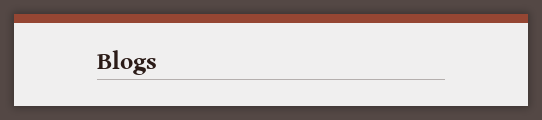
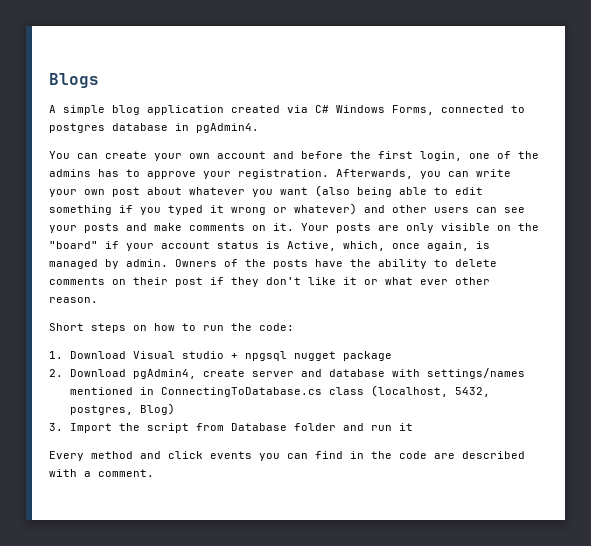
(157, 62) none -> [49,105,525,115] [49,123,259,133] [49,151,539,161] [49,169,511,179] [49,185,483,197] [49,203,525,215] [49,223,539,233] [49,241,490,251] [49,259,497,269] [49,277,490,287] [49,297,98,303] [49,323,294,333] [49,351,393,361] [49,368,526,379] [70,385,491,397] [70,403,176,415] [49,423,414,433] [49,451,525,461] [49,469,154,477] // A simple blog application created via C# Windows Forms, connected to postgres database in pgAdmin4. // You can create your own account and before the first login, one of the admins has to approve your registration. Afterwards, you can write your own post about whatever you want (also being able to edit something if you typed it wrong or whatever) and other users can see your posts and make comments on it. Your posts are only visible on the "board" if your account status is Active, which, once again, is managed by admin. Owners of the posts have the ability to delete comments on their post if they don't like it or what ever other reason. // Short steps on how to run the code: // 1. Download Visual studio + npgsql nugget package // 2. Download pgAdmin4, create server and database with settings/names mentioned in ConnectingToDatabase.cs class (localhost, 5432, postgres, Blog) // 3. Import the script from Database folder and run it // Every method and click events you can find in the code are described with a comment.

